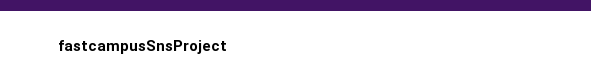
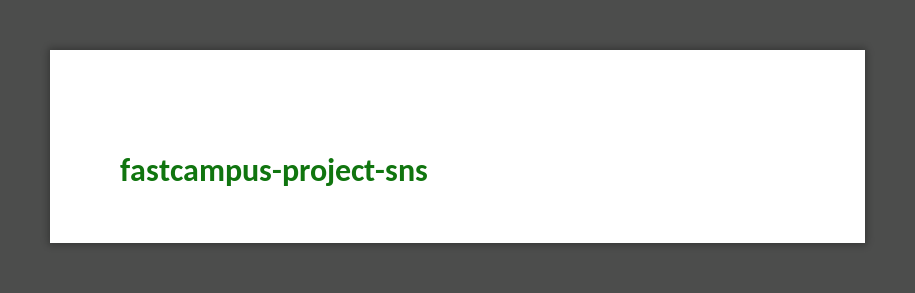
[58,40,227,54] fastcampusSnsProject -> [120,158,428,186] fastcampus-project-sns

